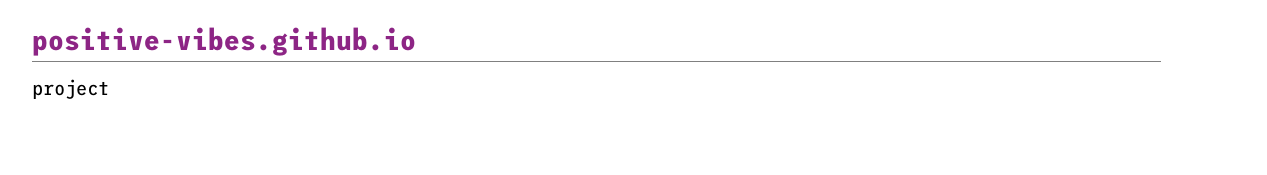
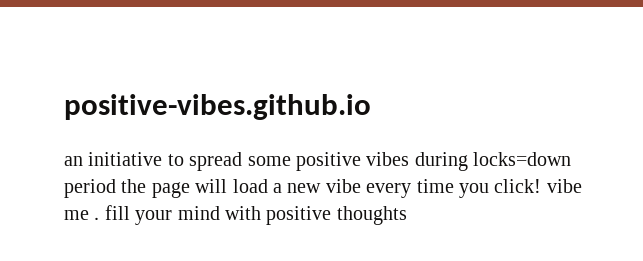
[32,79,109,99] project -> [64,152,572,171] [64,179,582,198] [64,205,407,225] an initiative to spread some positive vibes during locks=down period the page will load a new vibe every time you click! vibe me . fill your mind with positive thoughts

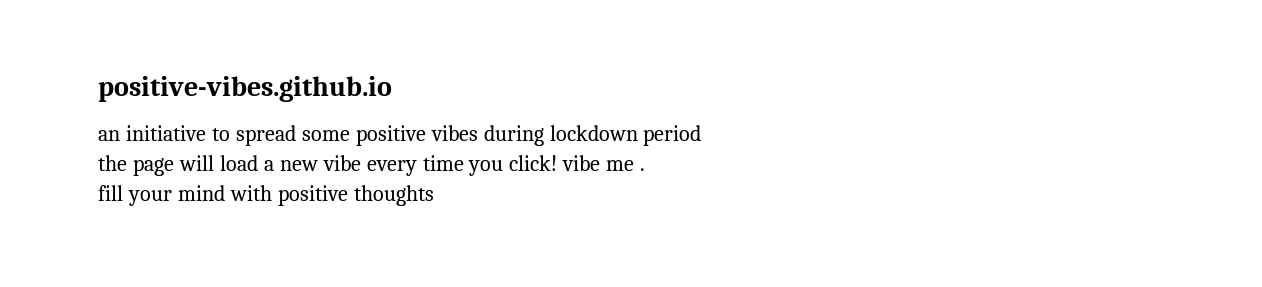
[473,152,572,166] locks=down -> [549,125,638,141] lockdown
(116, 188) none -> (702, 135) //
(100, 218) none -> (646, 169) //

